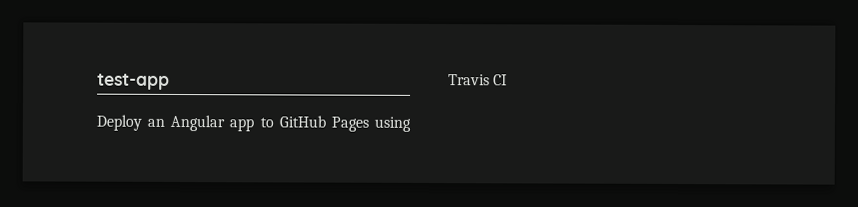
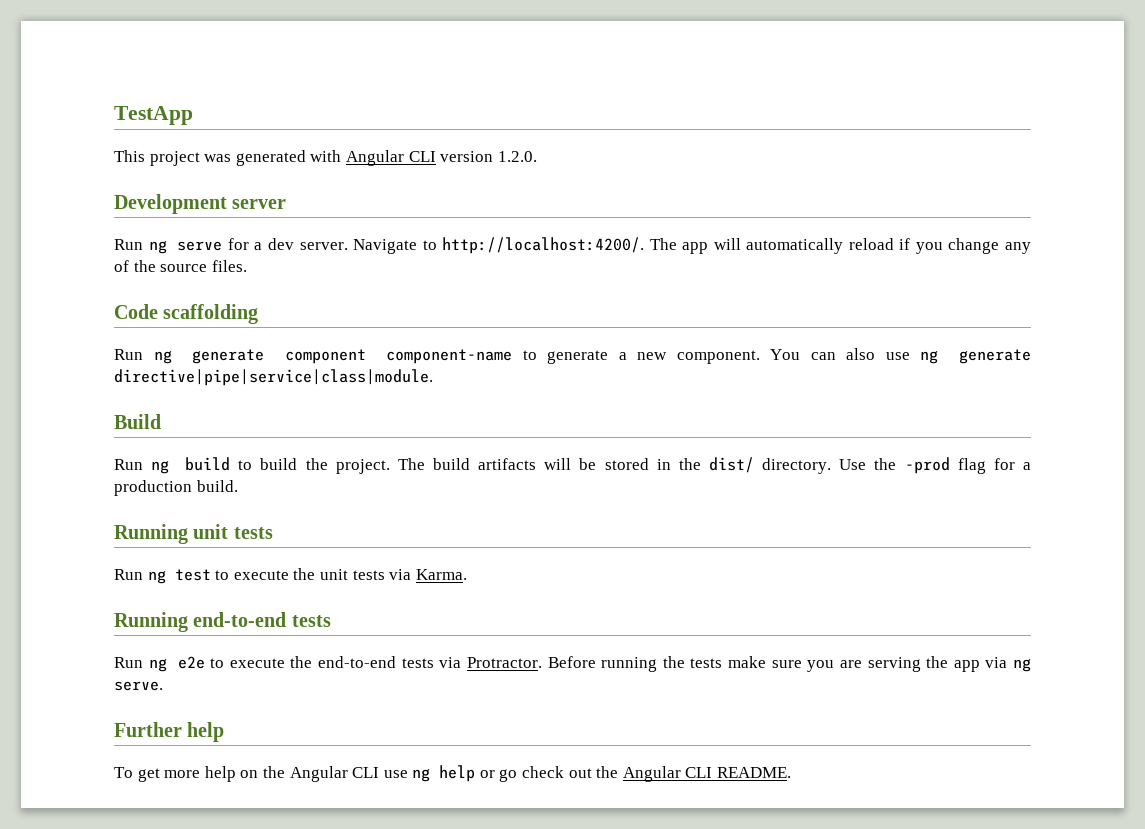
[97,73,170,90] [96,114,411,132] [448,74,509,86] test-app // Deploy an Angular app to GitHub Pages using Travis CI -> [114,106,193,125] [114,150,537,166] [114,194,287,214] [114,237,1031,254] [114,260,247,272] [114,304,259,324] [114,348,1032,364] [114,369,433,386] [114,414,161,429] [114,457,1031,474] [114,480,238,496] [114,524,273,544] [114,568,467,584] [114,612,331,632] [114,656,1031,672] [114,681,163,691] [114,722,225,742] [114,765,792,782] TestApp // This project was generated with Angular CLI version 1.2.0. // Development server // Run ng serve for a dev server. Navigate to http://localhost:4200/. The app will automatically reload if you change any of the source files. // Code scaffolding // Run ng generate component component-name to generate a new component. You can also use ng generate directive|pipe|service|class|module. // Build // Run ng build to build the project. The build artifacts will be stored in the dist/ directory. Use the -prod flag for a production build. // Running unit tests // Run ng test to execute the unit tests via Karma. // Running end-to-end tests // Run ng e2e to execute the end-to-end tests via Protractor. Before running the tests make sure you are serving the app via ng serve. // Further help // To get more help on the Angular CLI use ng help or go check out the Angular CLI README.

